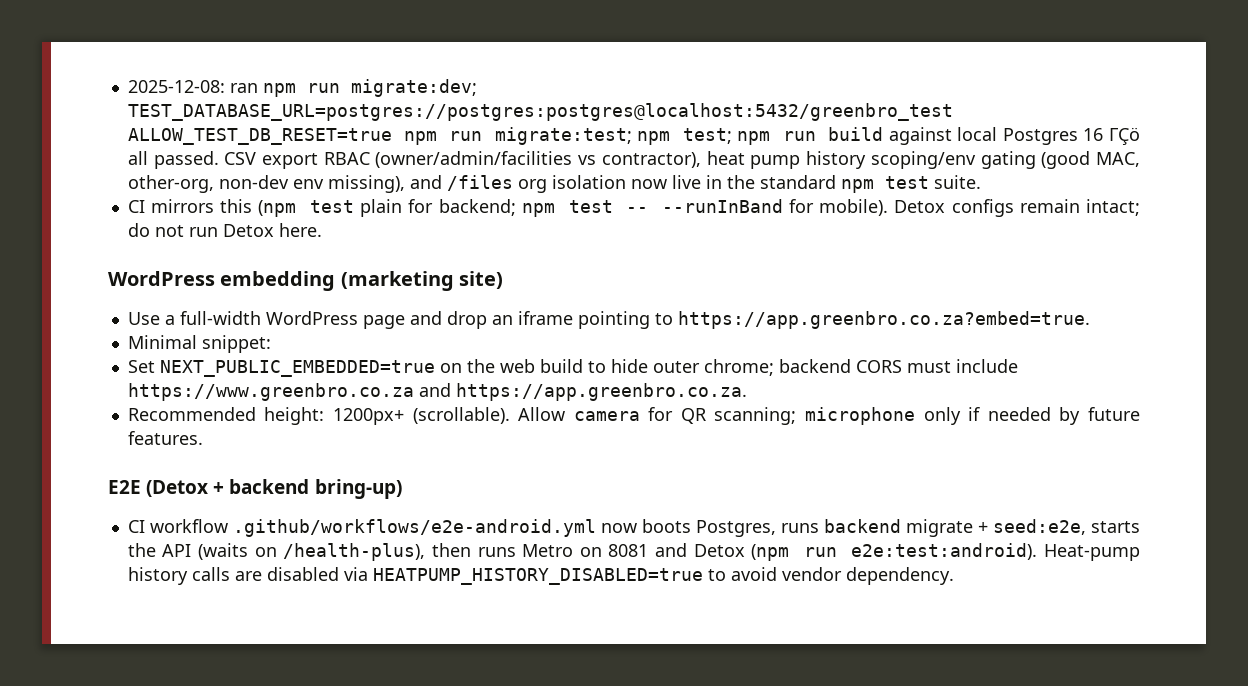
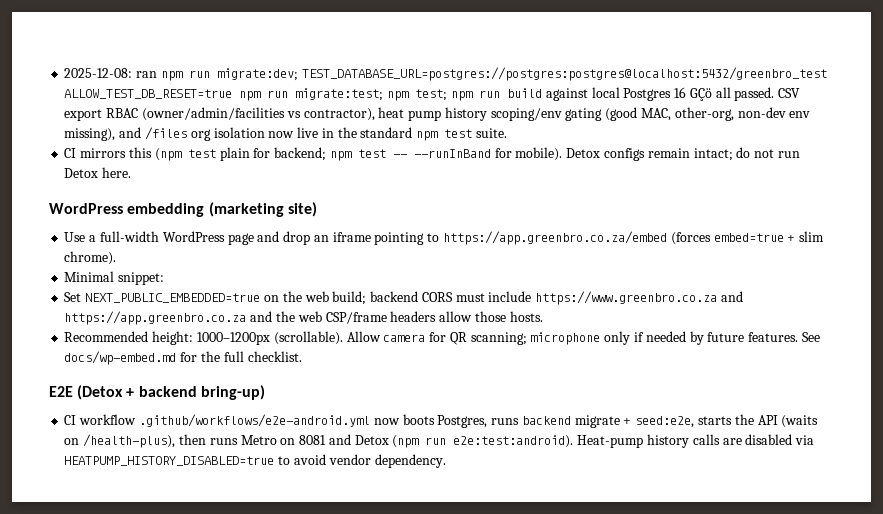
[1109,127,1140,145] ΓÇö -> [689,88,712,101] GÇö
[677,311,1090,329] https://app.greenbro.co.za?embed=true. -> [442,231,825,245] [64,251,117,265] https://app.greenbro.co.za/embed (forces embed=true + slim chrome).
[539,359,774,376] build to hide outer chrome; -> [332,291,367,305] build;
[455,383,747,401] https://app.greenbro.co.za. -> [64,311,543,325] https://app.greenbro.co.za and the web CSP/frame headers allow those hosts.
[332,408,404,425] 1200px+ -> [196,332,270,345] 1000–1200px
(203, 438) none -> [801,332,820,342] [64,351,302,365] See docs/wp-embed.md for the full checklist.

